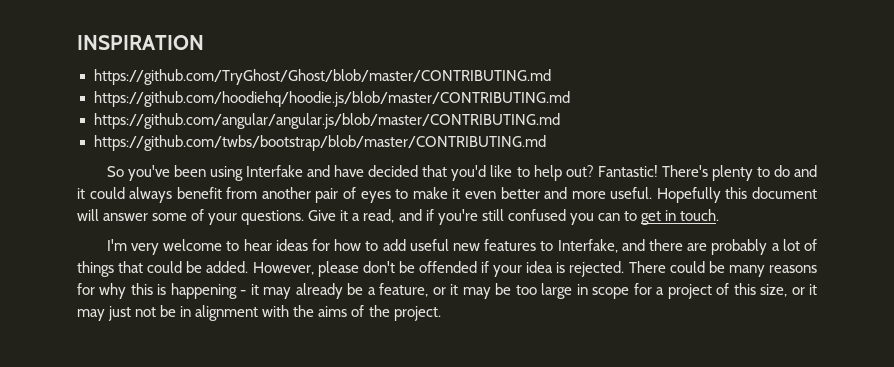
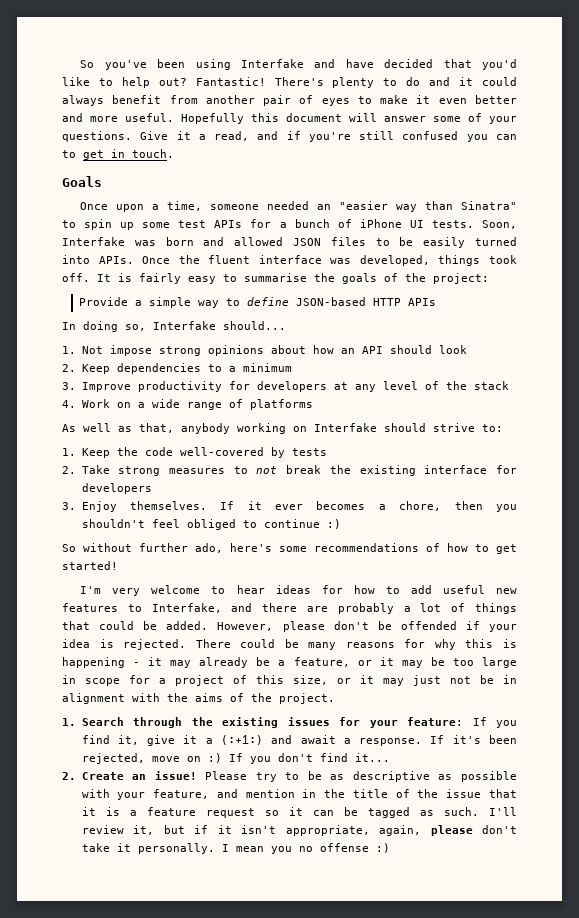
[77,35,204,50] [93,69,552,85] [93,91,571,107] [93,113,561,129] [93,135,547,151] INSPIRATION // https://github.com/TryGhost/Ghost/blob/master/CONTRIBUTING.md // https://github.com/hoodiehq/hoodie.js/blob/master/CONTRIBUTING.md // https://github.com/angular/angular.js/blob/master/CONTRIBUTING.md // https://github.com/twbs/bootstrap/blob/master/CONTRIBUTING.md // -> (80, 64) none
(719, 215) none -> [62,176,102,187] [80,201,517,212] [62,219,517,230] [62,237,517,248] [62,255,517,266] [62,273,489,284] [78,297,436,308] [62,321,286,332] [62,345,467,356] [62,363,292,374] [62,381,509,392] [62,399,313,410] [62,423,503,434] [62,447,327,458] [62,465,517,476] [81,483,152,494] [62,501,518,512] [81,519,341,530] [62,543,517,554] [62,561,118,570] // Goals // Once upon a time, someone needed an "easier way than Sinatra" to spin up some test APIs for a bunch of iPhone UI tests. Soon, Interfake was born and allowed JSON files to be easily turned into APIs. Once the fluent interface was developed, things took off. It is fairly easy to summarise the goals of the project: // Provide a simple way to define JSON-based HTTP APIs // In doing so, Interfake should... // 1. Not impose strong opinions about how an API should look // 2. Keep dependencies to a minimum // 3. Improve productivity for developers at any level of the stack // 4. Work on a wide range of platforms // As well as that, anybody working on Interfake should strive to: // 1. Keep the code well-covered by tests // 2. Take strong measures to not break the existing interface for developers // 3. Enjoy themselves. If it ever becomes a chore, then you shouldn't feel obliged to continue :) // So without further ado, here's some recommendations of how to get started!
(441, 313) none -> [62,717,517,728] [81,735,517,746] [81,753,390,764] [62,771,518,782] [81,789,517,800] [81,807,517,818] [81,825,517,836] [81,843,390,854] // 1. Search through the existing issues for your feature: If you find it, give it a (:+1:) and await a response. If it's been rejected, move on :) If you don't find it... // 2. Create an issue! Please try to be as descriptive as possible with your feature, and mention in the title of the issue that it is a feature request so it can be tagged as such. I'll review it, but if it isn't appropriate, again, please don't take it personally. I mean you no offense :)

